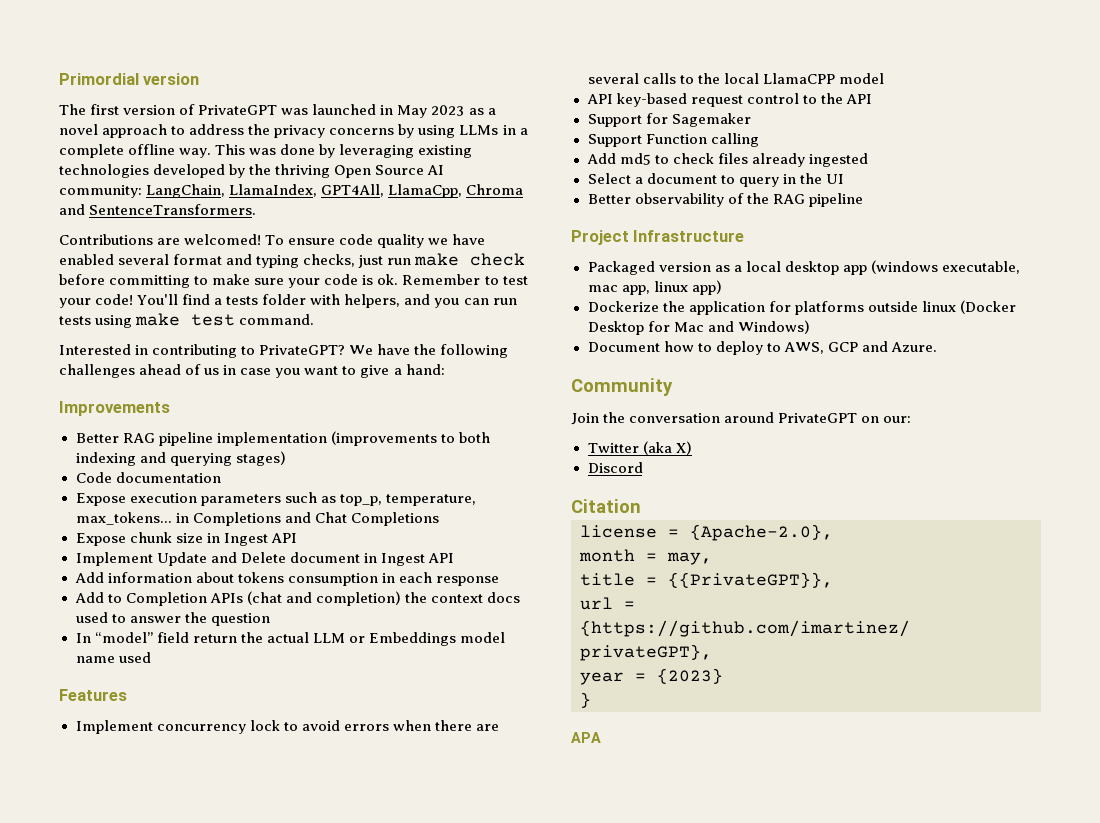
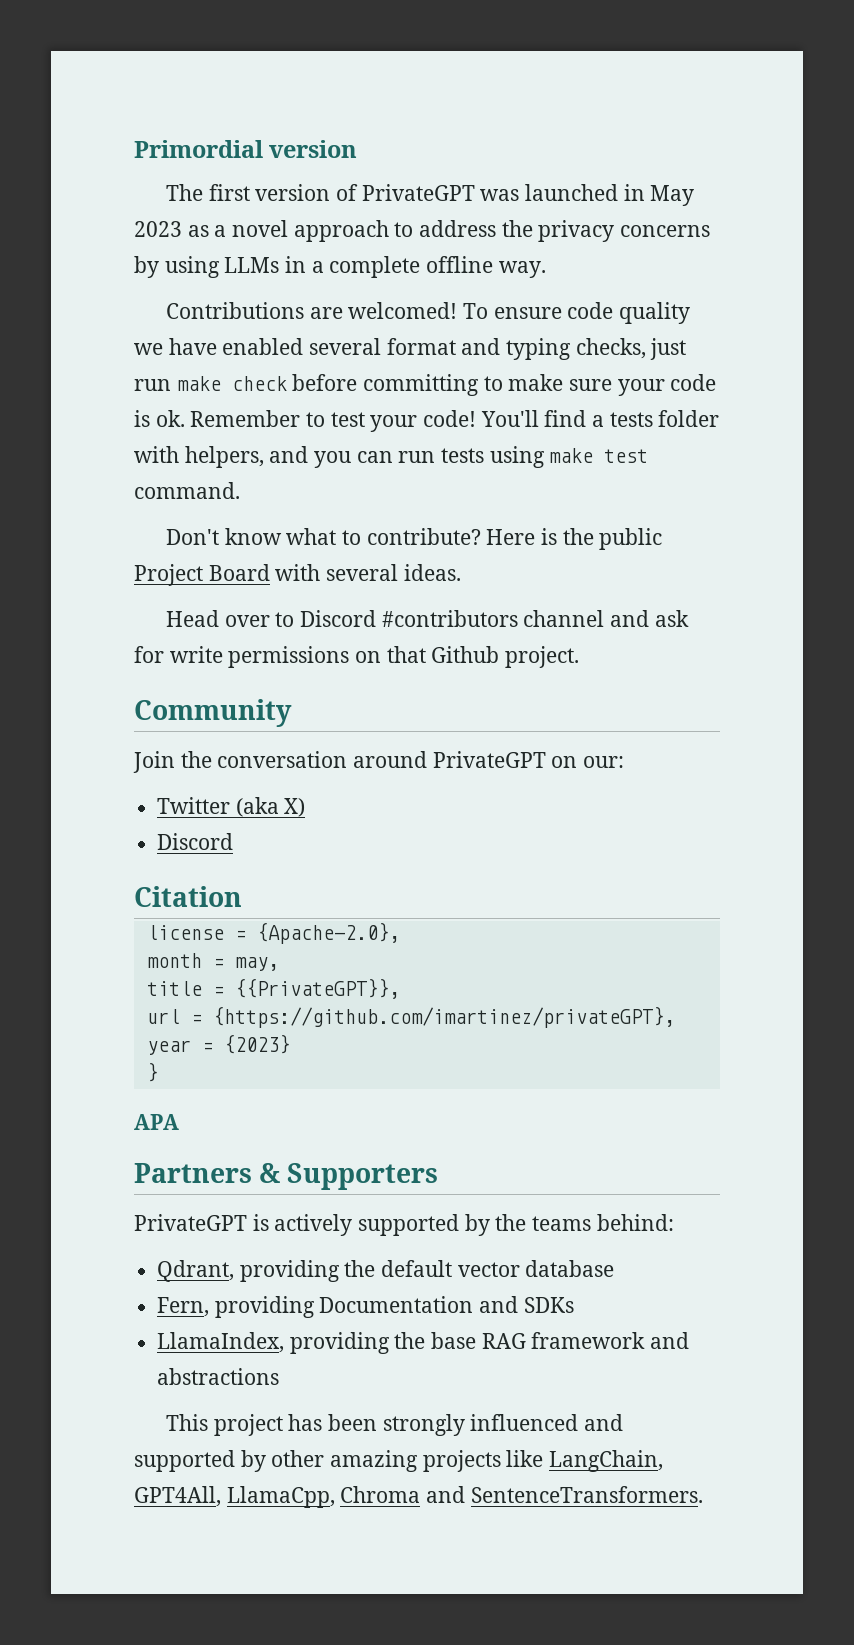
[215,144,473,158] [59,164,445,178] [59,184,524,198] [59,204,257,215] This was done by leveraging existing technologies developed by the thriving Open Source AI community: LangChain, LlamaIndex, GPT4All, LlamaCpp, Chroma and SentenceTransformers. -> (546, 269) none
[59,344,509,358] [59,364,445,378] [59,401,170,416] [75,431,490,446] [75,451,286,466] [75,472,221,483] [75,492,476,506] [75,512,439,526] [75,532,297,546] [75,552,454,566] [74,572,499,586] [74,591,520,606] [75,612,270,626] [75,632,505,646] [75,652,151,663] [59,689,127,701] [75,720,499,734] [587,73,884,84] [586,93,872,107] [587,113,751,127] [587,133,759,147] [586,153,868,167] [587,173,844,187] [587,193,863,207] [571,230,745,245] [587,260,1020,275] [587,280,722,295] [587,300,1016,315] [587,320,810,335] [587,341,937,355] Interested in contributing to PrivateGPT? We have the following challenges ahead of us in case you want to give a hand: // Improvements // Better RAG pipeline implementation (improvements to both indexing and querying stages) // Code documentation // Expose execution parameters such as top_p, temperature, max_tokens... in Completions and Chat Completions // Expose chunk size in Ingest API // Implement Update and Delete document in Ingest API // Add information about tokens consumption in each response // Add to Completion APIs (chat and completion) the context docs used to answer the question // In “model” field return the actual LLM or Embeddings model name used // Features // Implement concurrency lock to avoid errors when there are several calls to the local LlamaCPP model // API key-based request control to the API // Support for Sagemaker // Support Function calling // Add md5 to check files already ingested // Select a document to query in the UI // Better observability of the RAG pipeline // Project Infrastructure // Packaged version as a local desktop app (windows executable, mac app, linux app) // Dockerize the application for platforms outside linux (Docker Desktop for Mac and Windows) // Document how to deploy to AWS, GCP and Azure. -> [166,528,663,550] [134,564,461,586] [166,610,689,627] [134,646,580,668] Don't know what to contribute? Here is the public Project Board with several ideas. // Head over to Discord #contributors channel and ask for write permissions on that Github project.
(601, 737) none -> [134,1163,439,1190] [134,1214,674,1236] [157,1260,615,1282] [157,1296,574,1318] [157,1332,690,1354] [157,1368,280,1385] [166,1414,624,1436] [134,1450,664,1472] [134,1486,703,1508] // Partners & Supporters // PrivateGPT is actively supported by the teams behind: // Qdrant, providing the default vector database // Fern, providing Documentation and SDKs // LlamaIndex, providing the base RAG framework and abstractions // This project has been strongly influenced and supported by other amazing projects like LangChain, GPT4All, LlamaCpp, Chroma and SentenceTransformers.

